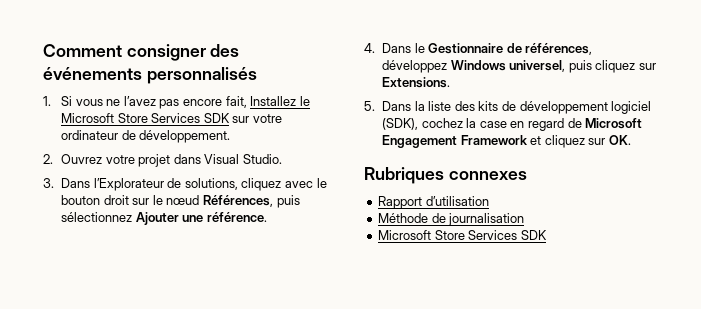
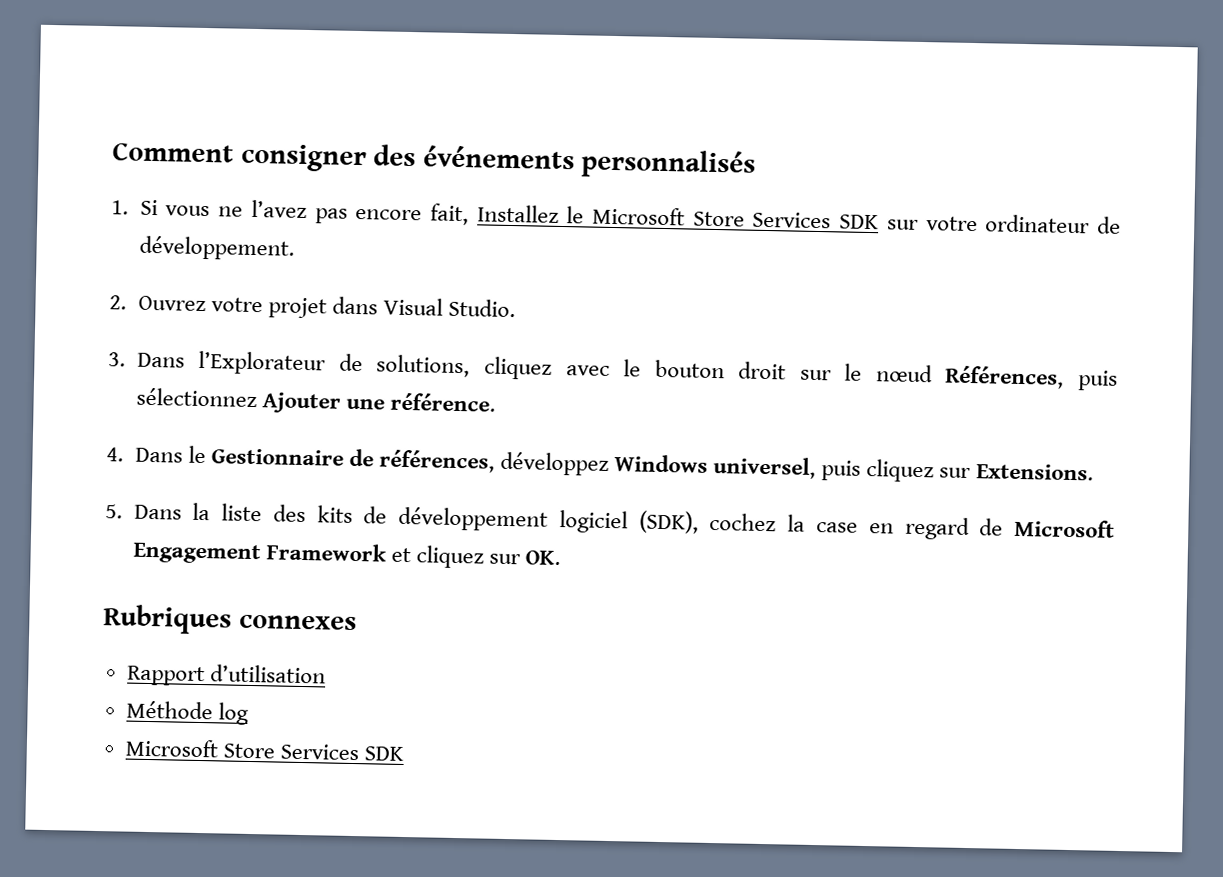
[431,213,525,226] de journalisation -> [217,702,249,725] log

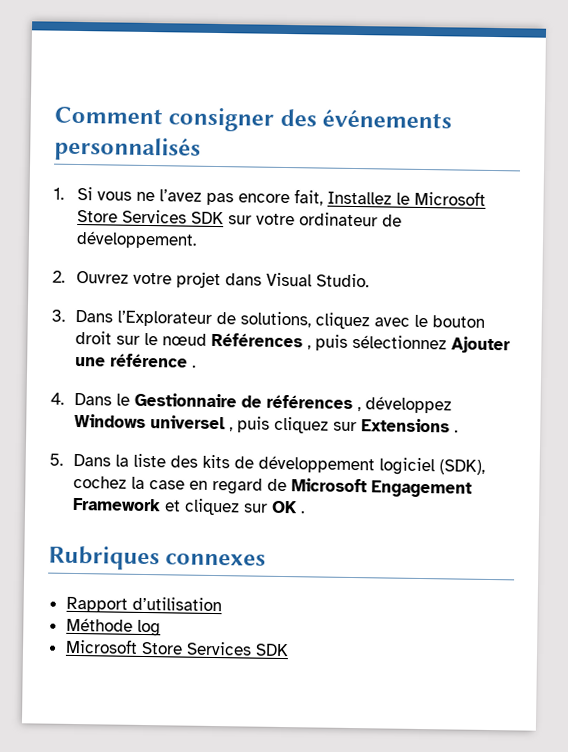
[945,365,1065,389] Références, -> [211,332,312,350] Références ,
[389,392,496,412] référence. -> [110,353,197,368] référence .
[378,449,817,480] références, développez Windows universel, -> [266,394,453,414] [74,413,234,432] références , développez Windows universel ,
[975,463,1094,481] Extensions. -> [361,418,459,433] Extensions .
[525,550,562,566] OK. -> [272,500,306,514] OK .

